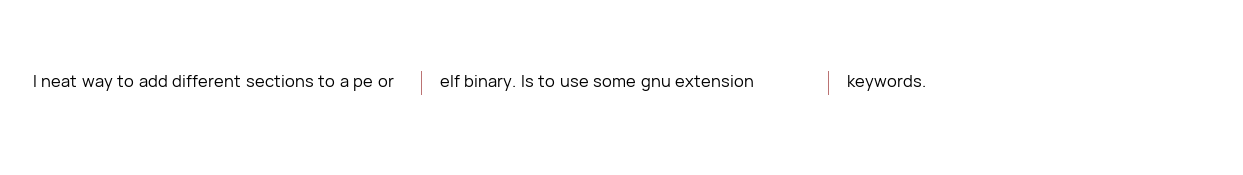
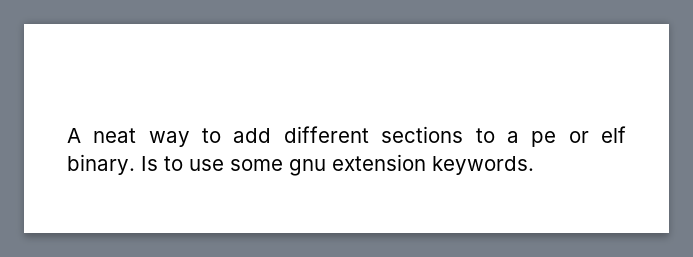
[33,75,37,87] I -> [67,128,81,143] A

